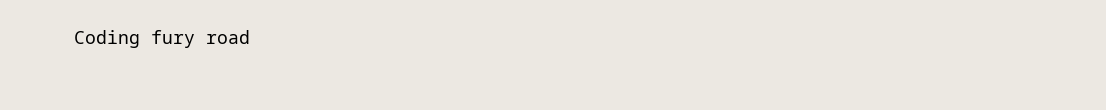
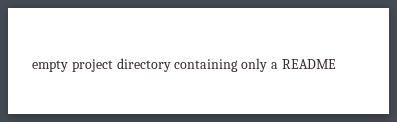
[74,30,250,48] Coding fury road -> [32,58,336,72] empty project directory containing only a README

